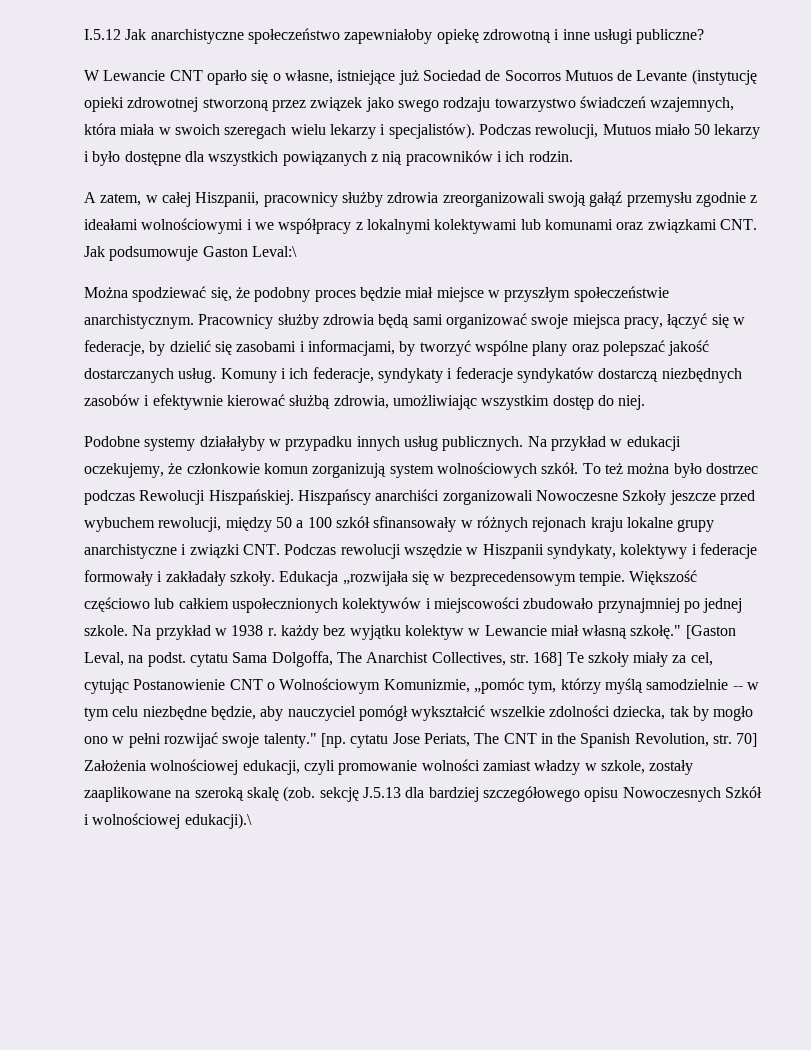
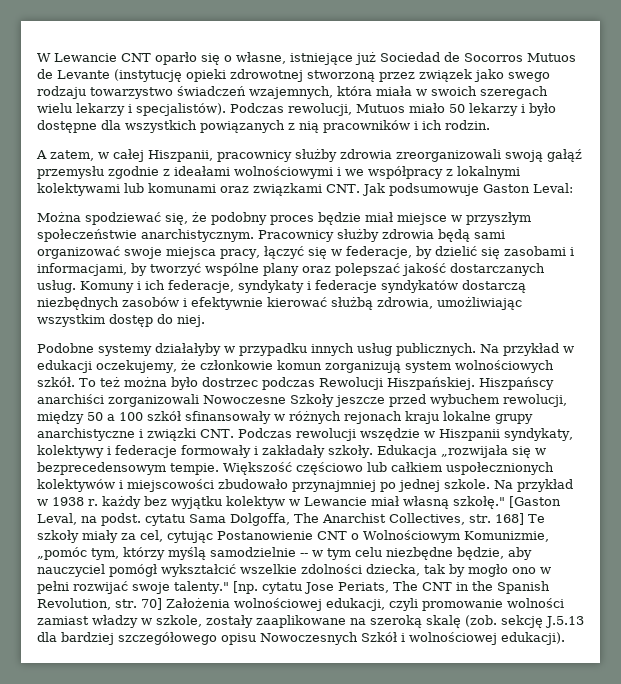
[84,28,705,44] I.5.12 Jak anarchistyczne społeczeństwo zapewniałoby opiekę zdrowotną i inne usługi publiczne? // -> (37, 57) none
[251,246,297,257] Leval:\ -> [532,183,573,193] Leval:
[184,813,252,829] edukacji).\ -> [501,632,565,645] edukacji).

